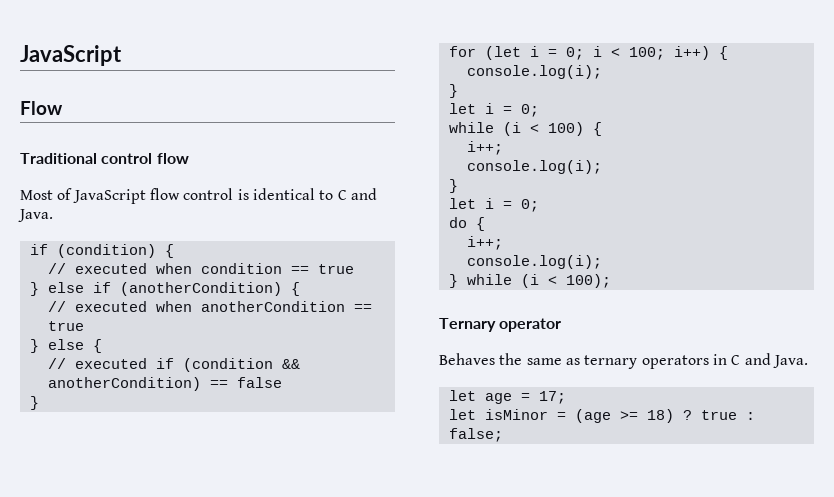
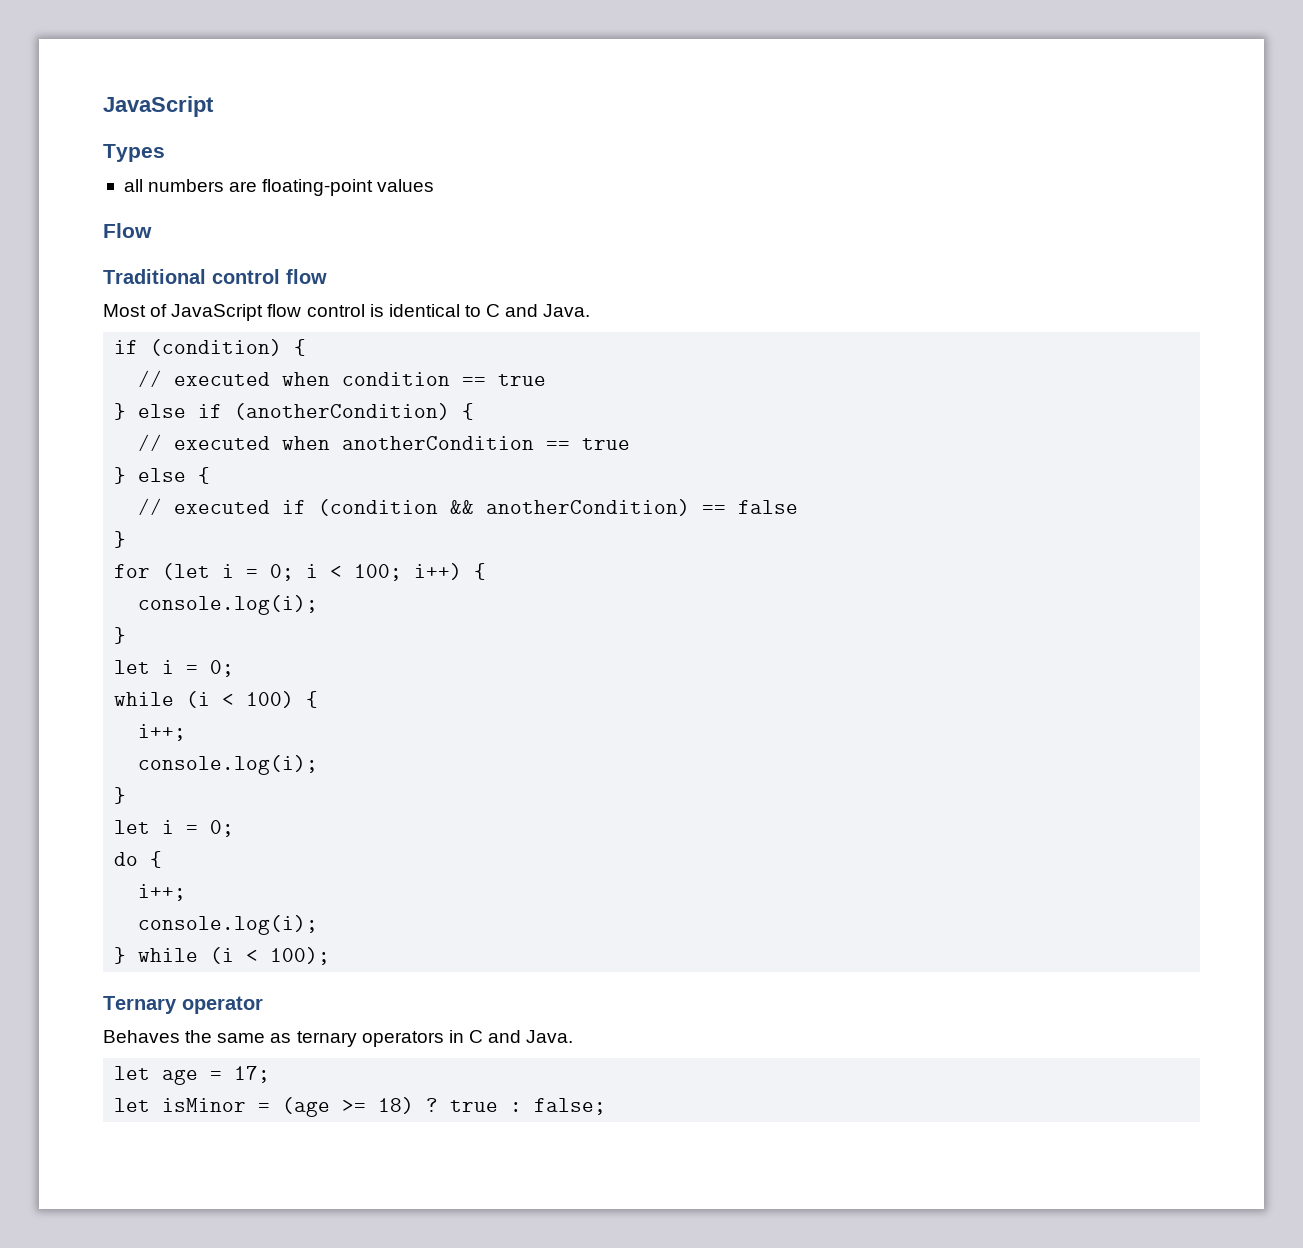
[20,45,122,66] JavaScript -> [103,96,214,117] [103,144,165,162] [123,179,435,196] JavaScript // Types // all numbers are floating-point values

